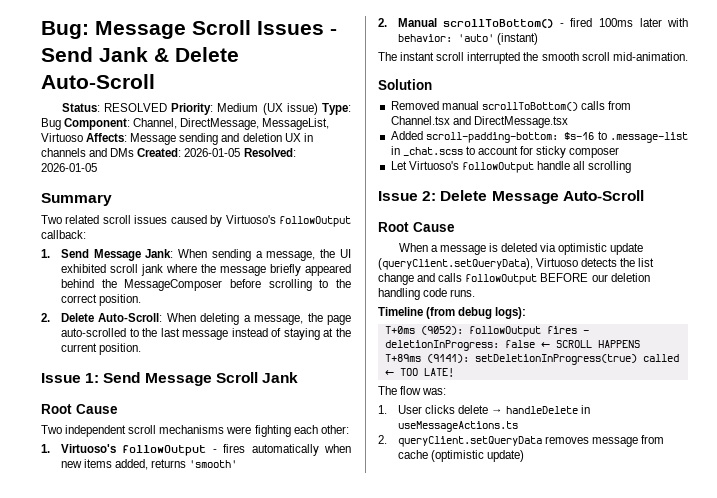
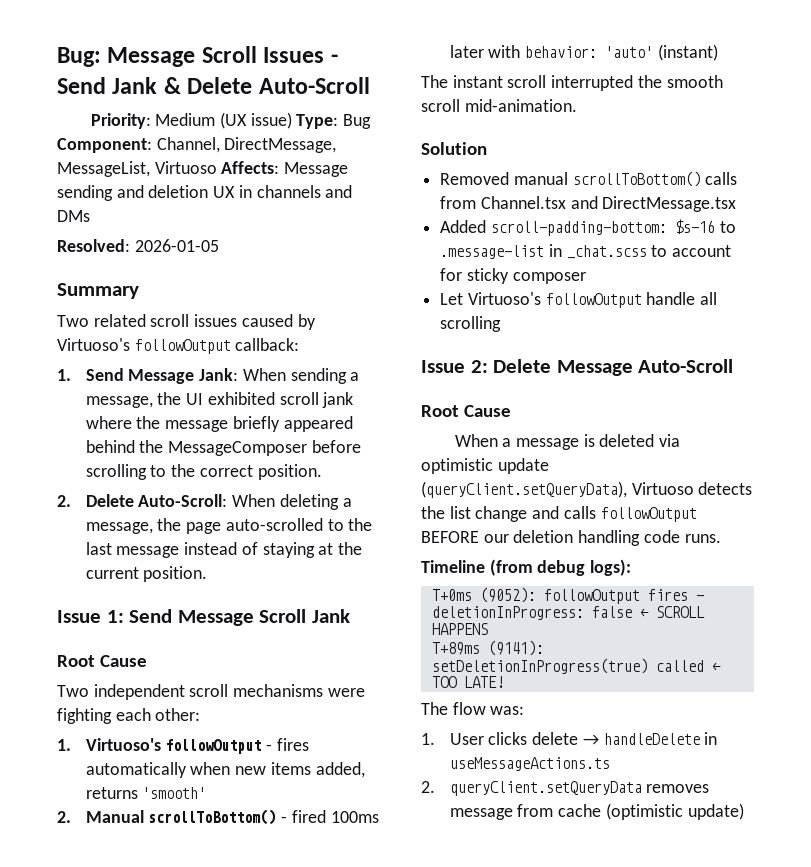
[61,103,167,112] Status: RESOLVED -> (370, 85) none
[137,148,241,157] Created: 2026-01-05 -> (90, 216) //

